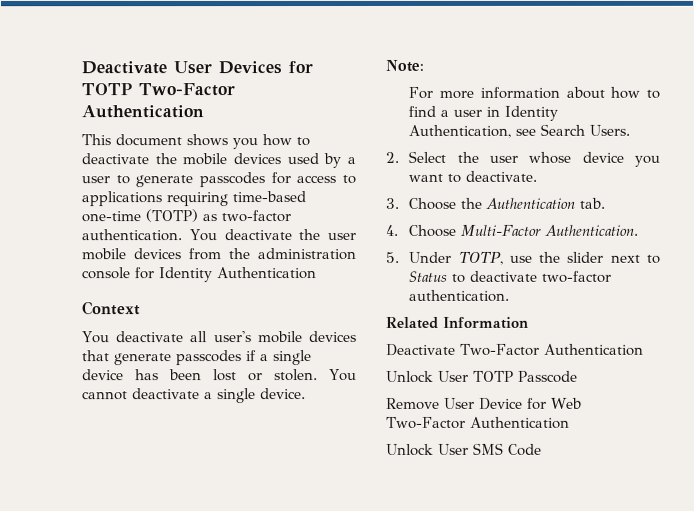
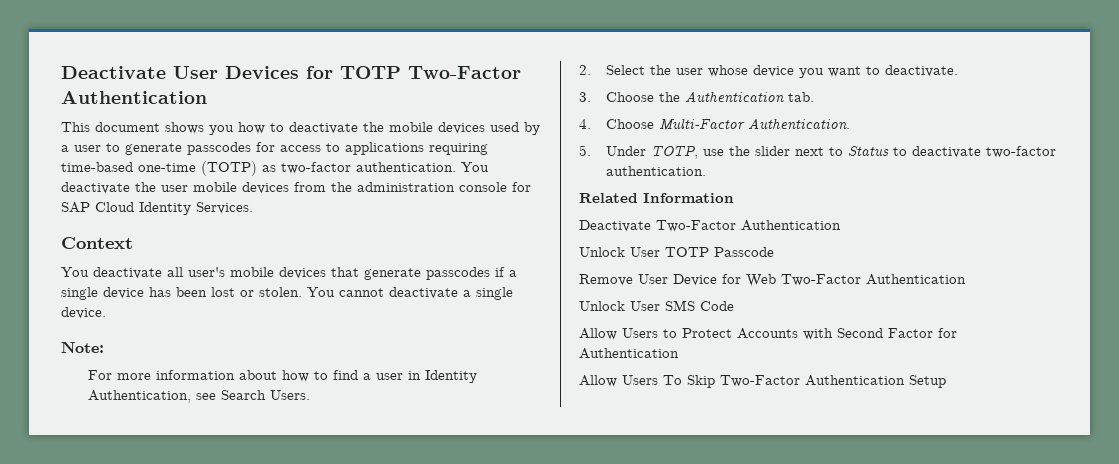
[159,267,317,283] Identity Authentication -> [61,202,253,215] SAP Cloud Identity Services.
(542, 449) none -> [579,328,957,340] [579,348,679,359] [579,375,946,388] // Allow Users to Protect Accounts with Second Factor for Authentication // Allow Users To Skip Two-Factor Authentication Setup

